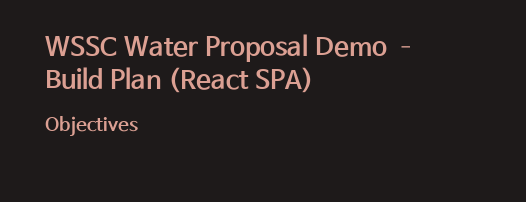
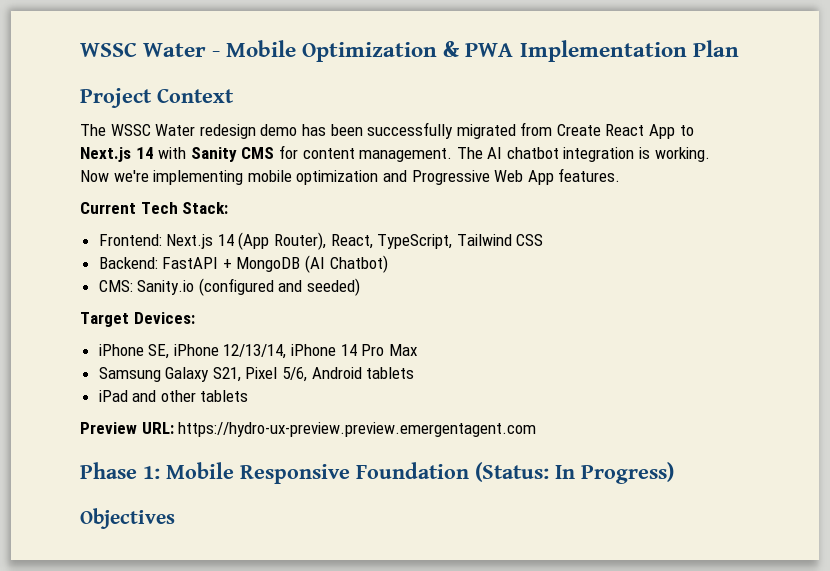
[45,34,418,62] [45,67,315,93] WSSC Water Proposal Demo – Build Plan (React SPA) -> [80,40,739,62] [80,88,234,108] [80,122,694,139] [80,145,710,162] [80,168,621,185] [80,202,229,214] [98,232,544,250] [98,255,388,273] [98,278,361,296] [80,312,195,327] [98,344,417,359] [98,367,415,382] [98,390,249,402] [80,422,537,437] [80,462,674,484] WSSC Water - Mobile Optimization & PWA Implementation Plan // Project Context // The WSSC Water redesign demo has been successfully migrated from Create React App to Next.js 14 with Sanity CMS for content management. The AI chatbot integration is working. Now we're implementing mobile optimization and Progressive Web App features. // Current Tech Stack: // Frontend: Next.js 14 (App Router), React, TypeScript, Tailwind CSS // Backend: FastAPI + MongoDB (AI Chatbot) // CMS: Sanity.io (configured and seeded) // Target Devices: // iPhone SE, iPhone 12/13/14, iPhone 14 Pro Max // Samsung Galaxy S21, Pixel 5/6, Android tablets // iPad and other tablets // Preview URL: https://hydro-ux-preview.preview.emergentagent.com // Phase 1: Mobile Responsive Foundation (Status: In Progress)

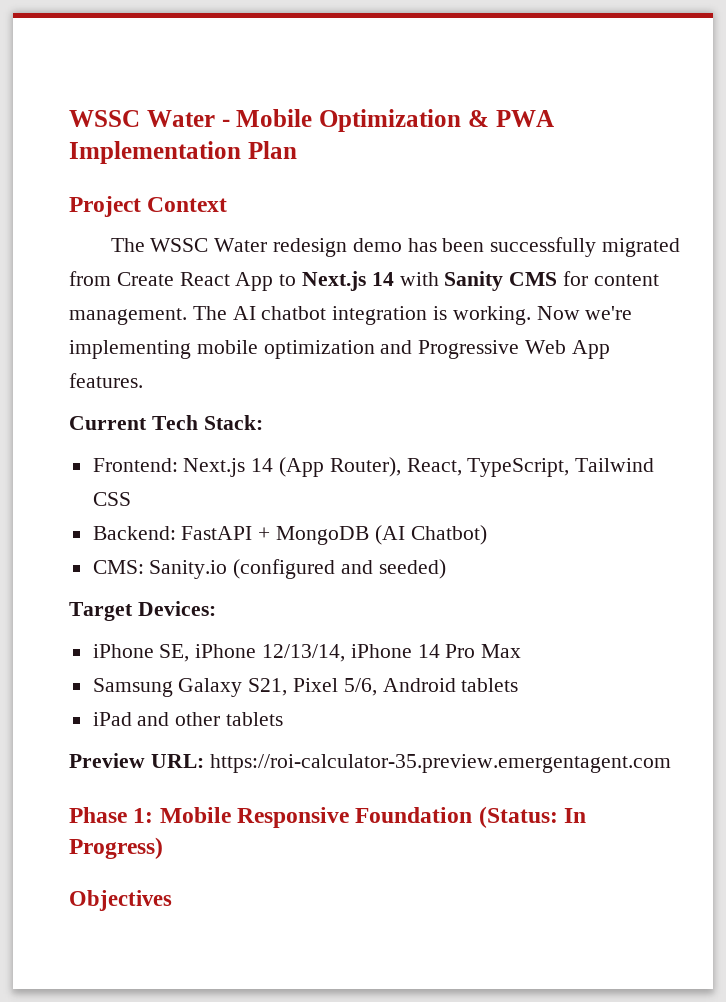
[178,422,537,437] https://hydro-ux-preview.preview.emergentagent.com -> [209,754,671,773] https://roi-calculator-35.preview.emergentagent.com

